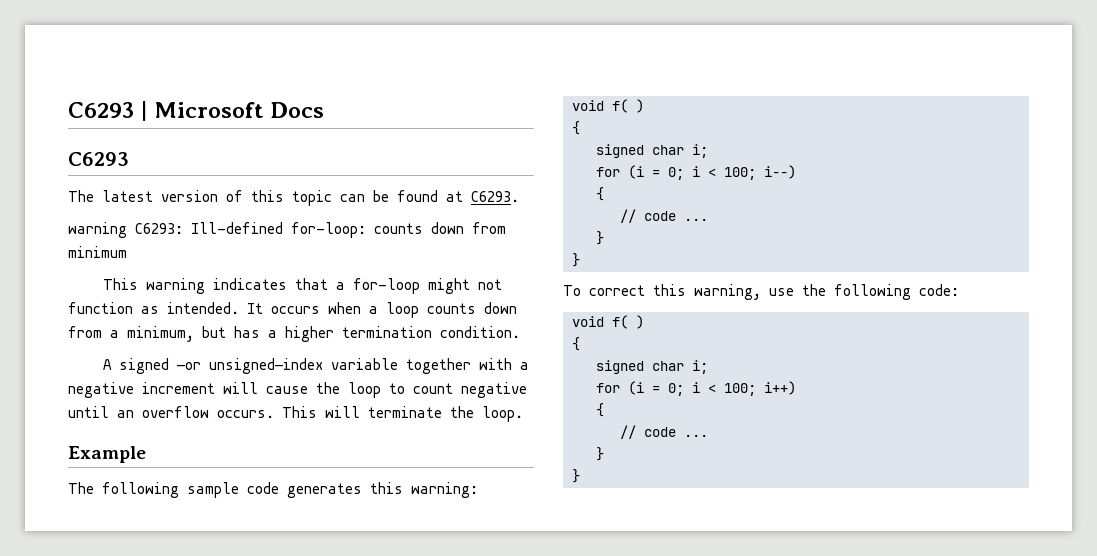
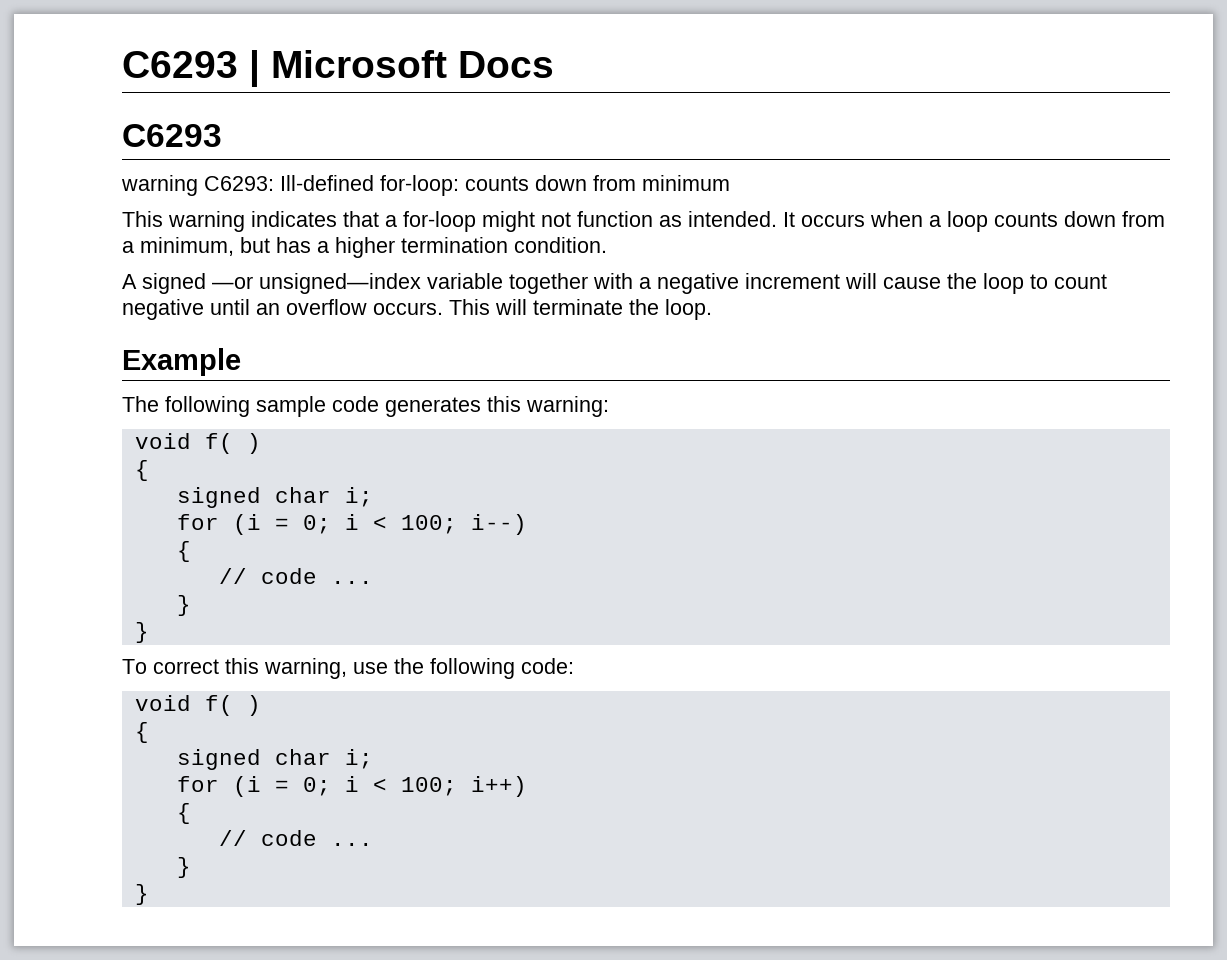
[68,190,519,206] // The latest version of this topic can be found at C6293. -> (222, 135) none

